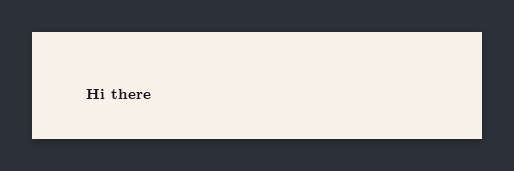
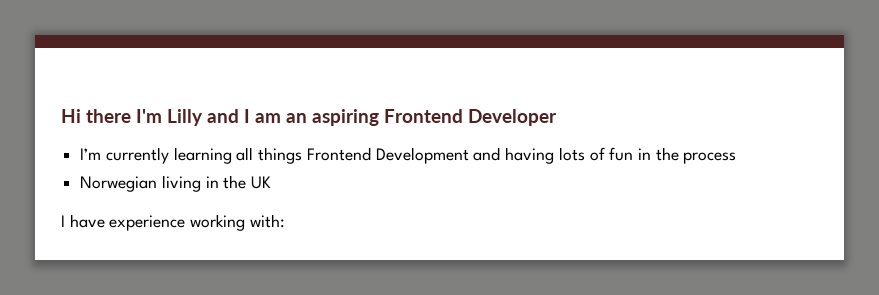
(151, 94) none -> [136,109,557,126] [80,147,737,164] [80,175,272,192] [61,214,285,231] I'm Lilly and I am an aspiring Frontend Developer // I’m currently learning all things Frontend Development and having lots of fun in the process // Norwegian living in the UK // I have experience working with:

